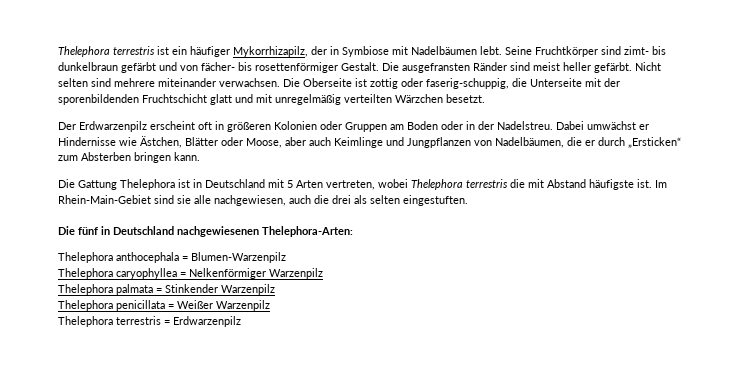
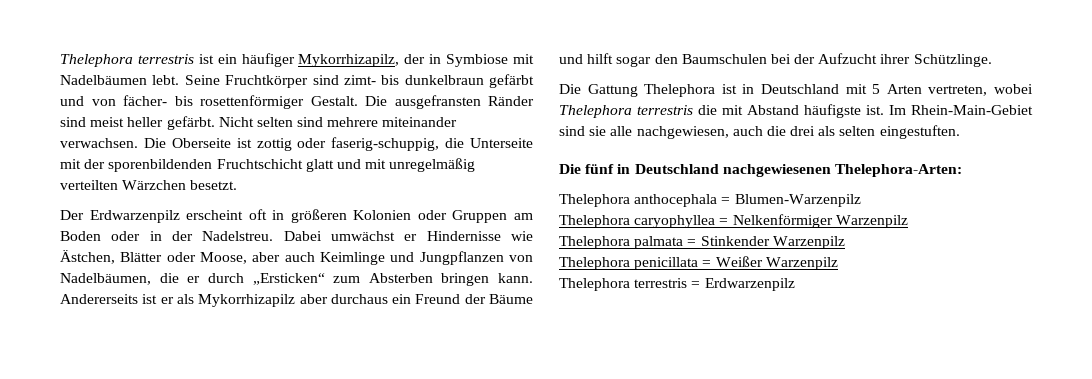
(200, 156) none -> [60,294,533,307] [559,53,992,67] Andererseits ist er als Mykorrhizapilz aber durchaus ein Freund der Bäume und hilft sogar den Baumschulen bei der Aufzucht ihrer Schützlinge.

